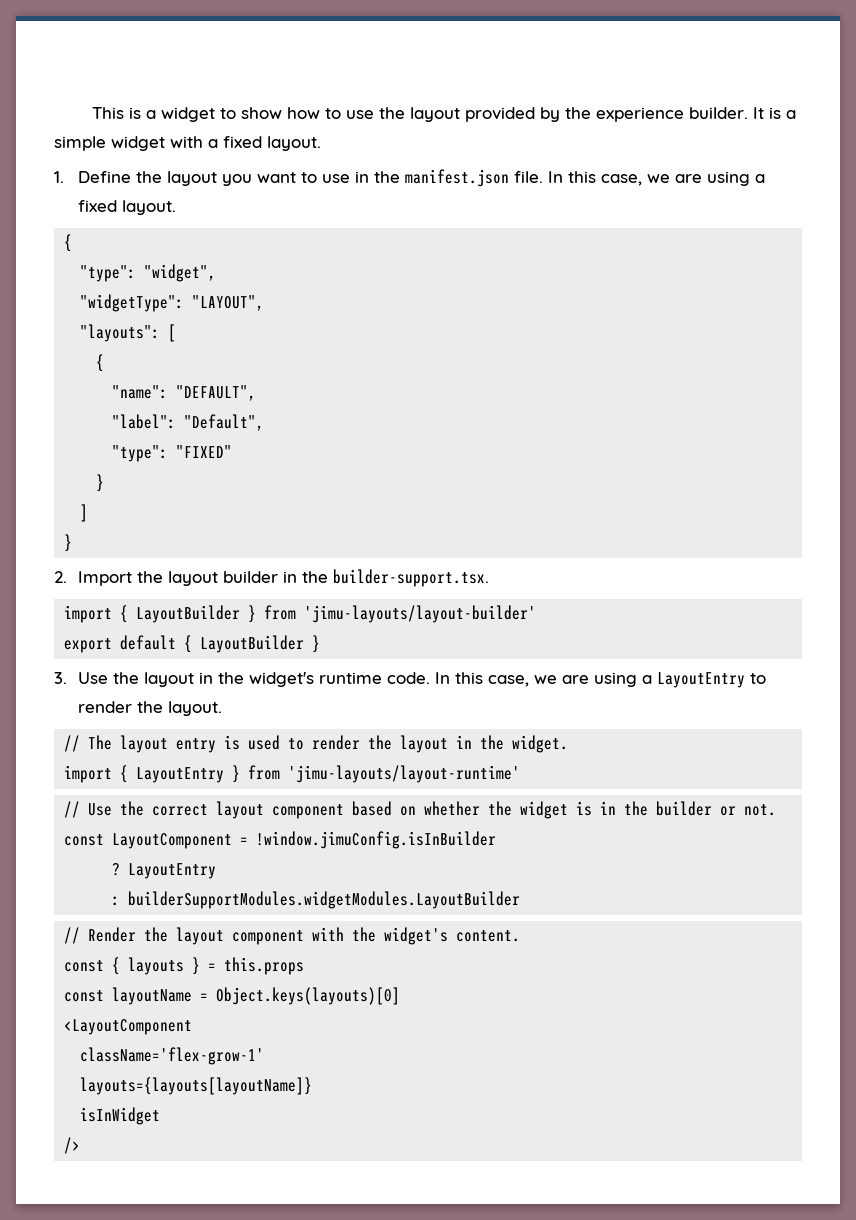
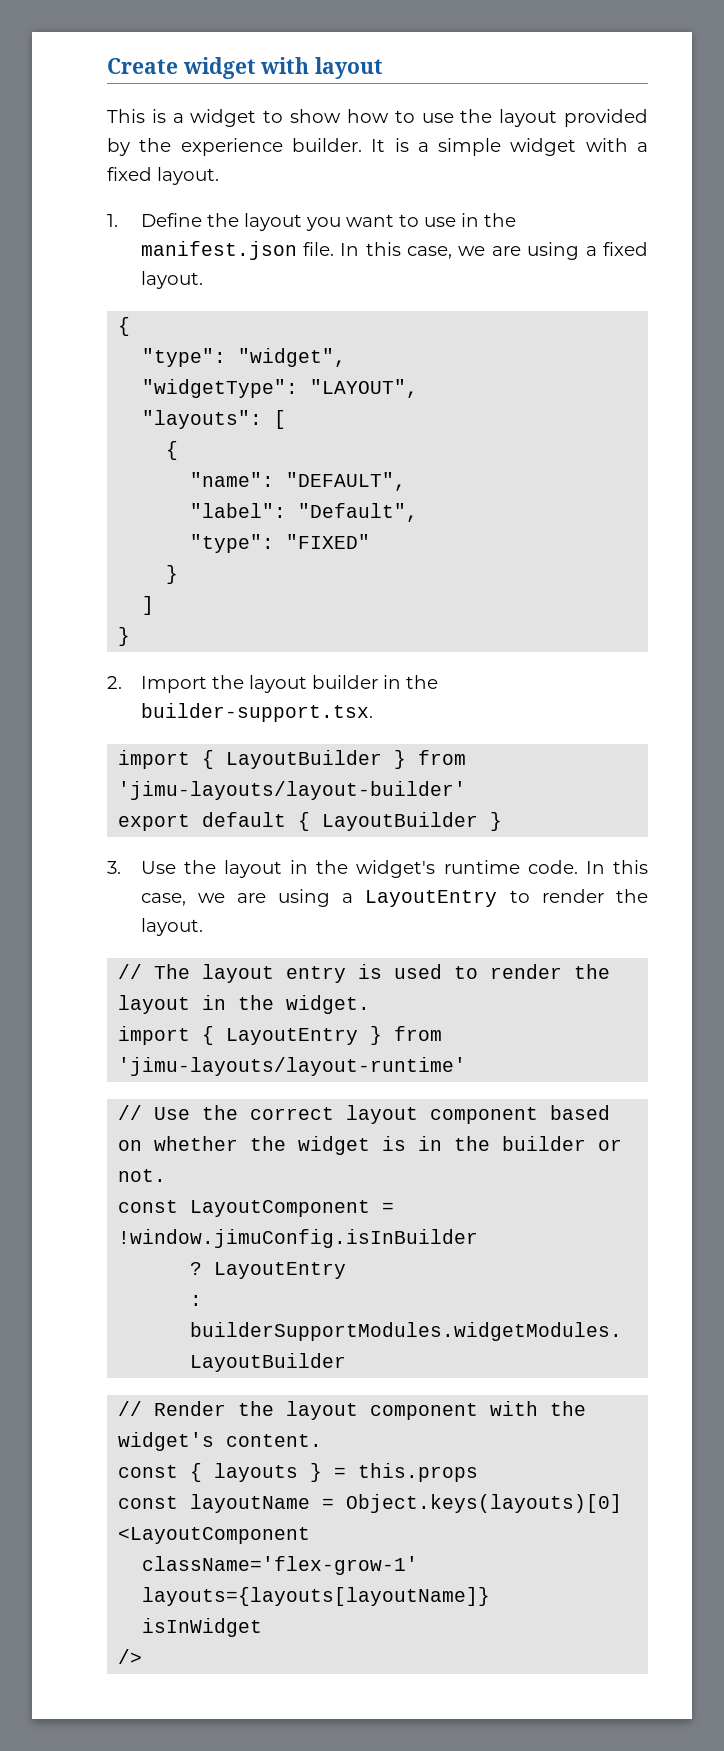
(91, 113) none -> [107,57,384,79] Create widget with layout //

